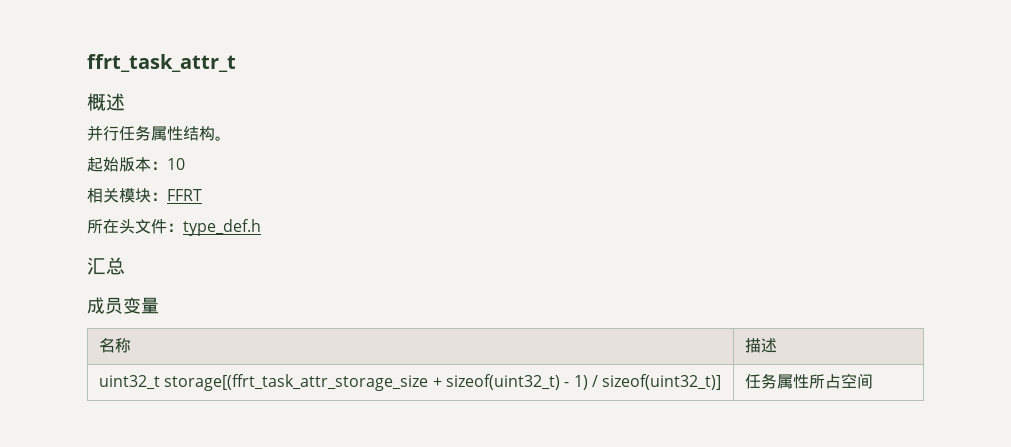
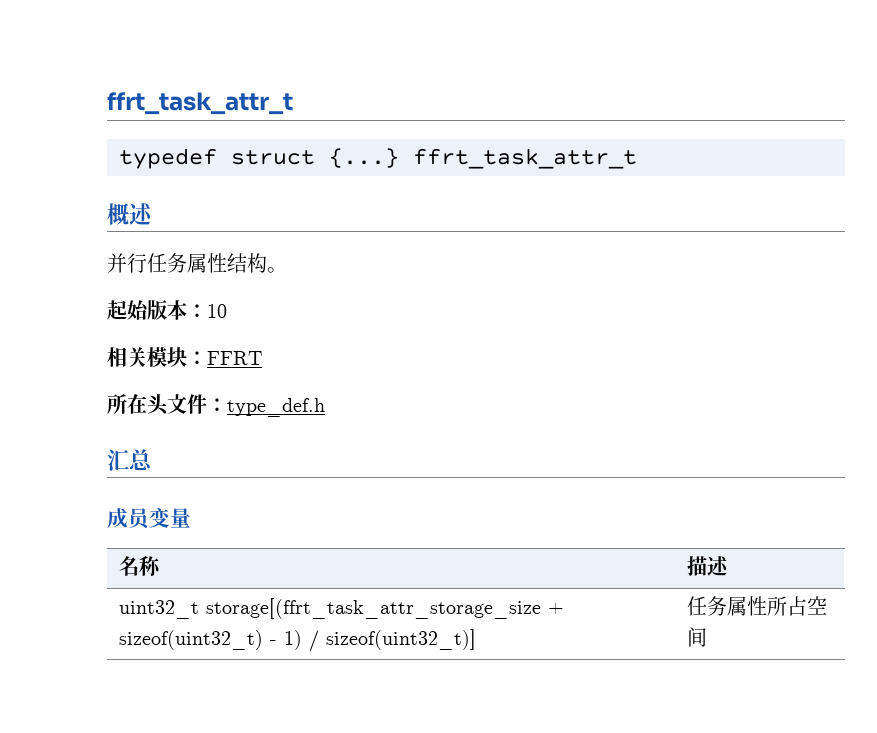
[87,54,236,72] ffrt_task_attr_t -> [107,92,293,115] [119,148,637,169] ffrt_task_attr_t // typedef struct {...} ffrt_task_attr_t

